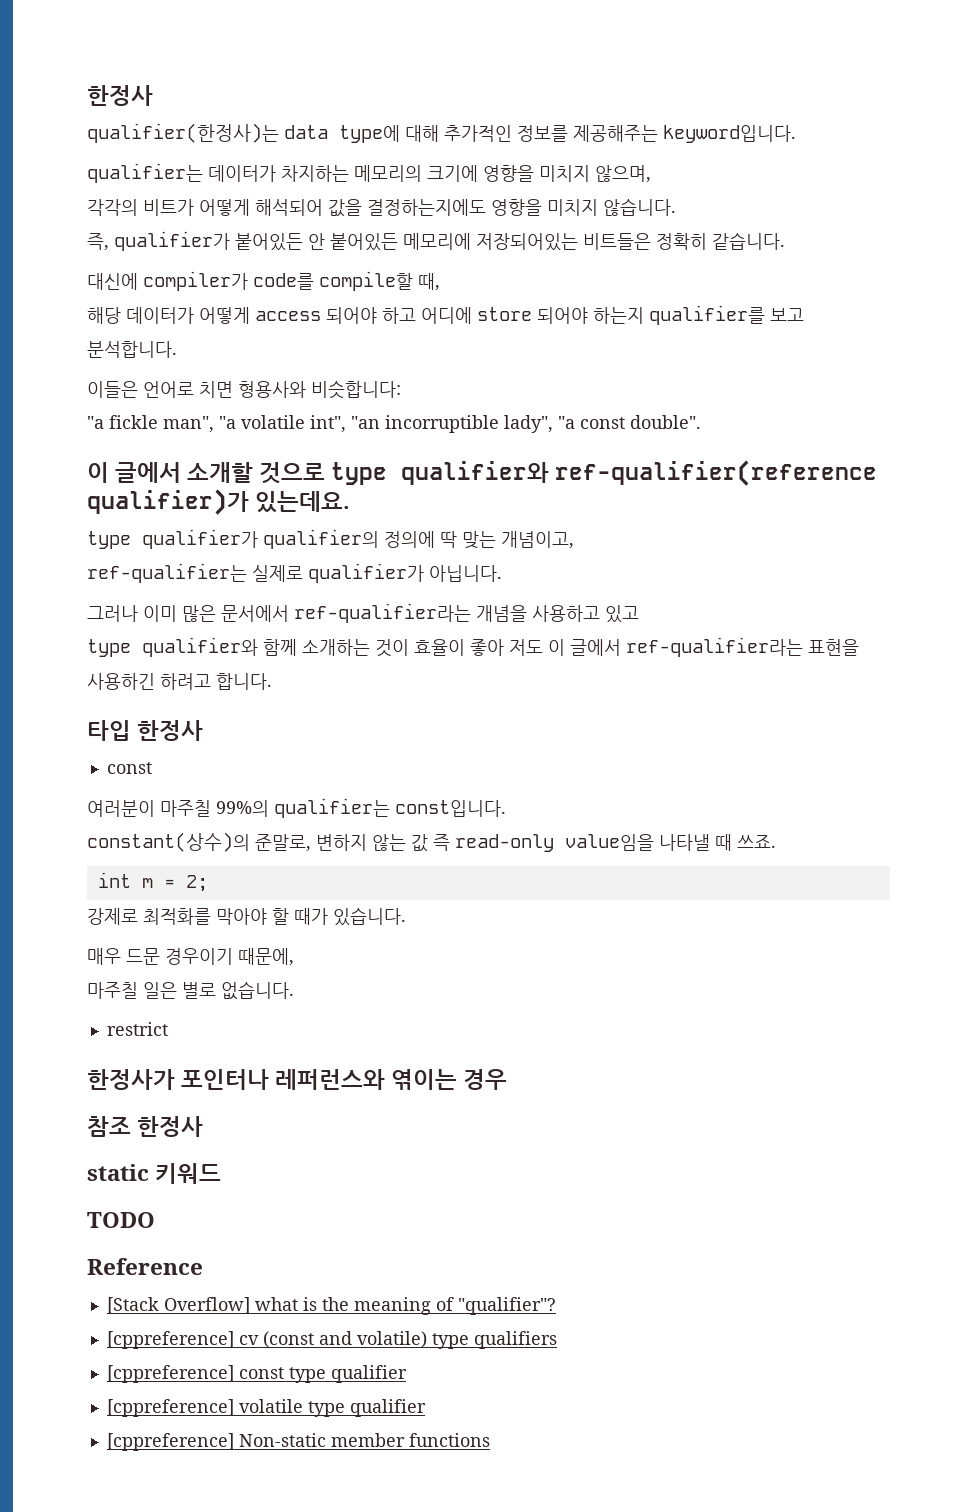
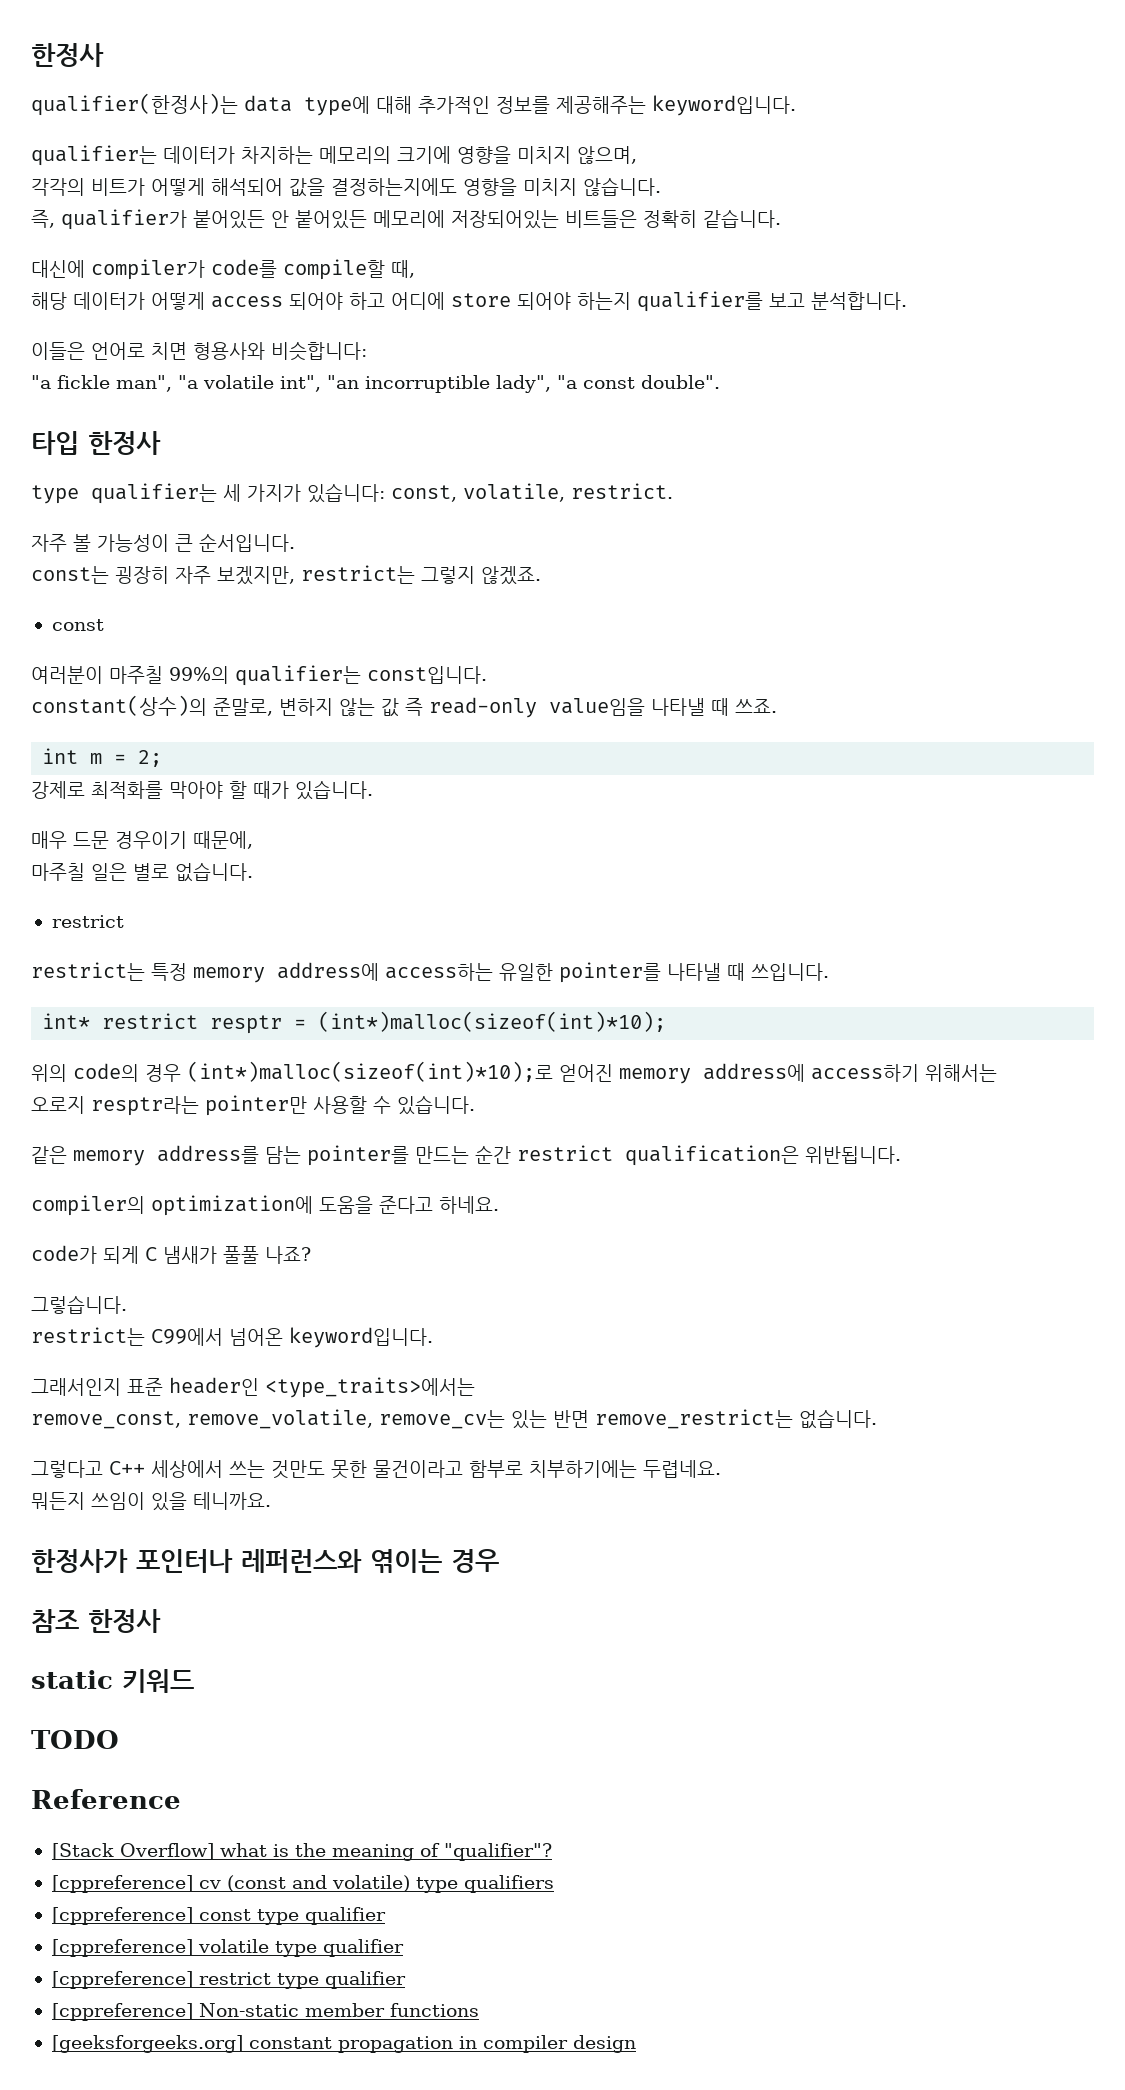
[87,460,878,486] [87,489,351,515] [87,529,574,549] [87,563,502,583] [87,603,639,623] [87,637,859,657] [87,673,272,690] [87,720,204,741] 이 글에서 소개할 것으로 type qualifier와 ref-qualifier(reference qualifier)가 있는데요. // type qualifier가 qualifier의 정의에 딱 맞는 개념이고, // ref-qualifier는 실제로 qualifier가 아닙니다. // 그러나 이미 많은 문서에서 ref-qualifier라는 개념을 사용하고 있고 // type qualifier와 함께 소개하는 것이 효율이 좋아 저도 이 글에서 ref-qualifier라는 표현을 사용하긴 하려고 합니다. // 타입 한정사 -> [31,431,161,455] [31,483,673,504] [31,533,295,552] [31,565,541,585] 타입 한정사 // type qualifier는 세 가지가 있습니다: const, volatile, restrict. // 자주 볼 가능성이 큰 순서입니다. // const는 굉장히 자주 보겠지만, restrict는 그렇지 않겠죠.
(168, 1029) none -> [31,962,829,983] [42,1011,667,1034] [31,1061,997,1084] [31,1095,475,1116] [31,1145,901,1166] [31,1195,499,1216] [31,1245,311,1264] [31,1295,127,1314] [31,1327,433,1348] [31,1377,475,1398] [31,1409,877,1429] [31,1460,721,1479] [31,1492,271,1511] // restrict는 특정 memory address에 access하는 유일한 pointer를 나타낼 때 쓰입니다. // int* restrict resptr = (int*)malloc(sizeof(int)*10); // 위의 code의 경우 (int*)malloc(sizeof(int)*10);로 얻어진 memory address에 access하기 위해서는 // 오로지 resptr라는 pointer만 사용할 수 있습니다. // 같은 memory address를 담는 pointer를 만드는 순간 restrict qualification은 위반됩니다. // compiler의 optimization에 도움을 준다고 하네요. // code가 되게 C 냄새가 풀풀 나죠? // 그렇습니다. // restrict는 C99에서 넘어온 keyword입니다. // 그래서인지 표준 header인 <type_traits>에서는 // remove_const, remove_volatile, remove_cv는 있는 반면 remove_restrict는 없습니다. // 그렇다고 C++ 세상에서 쓰는 것만도 못한 물건이라고 함부로 치부하기에는 두렵네요. // 뭐든지 쓰임이 있을 테니까요.
(426, 1408) none -> [51,1971,406,1989] // [cppreference] restrict type qualifier
(490, 1440) none -> [51,2035,636,2053] // [geeksforgeeks.org] constant propagation in compiler design

